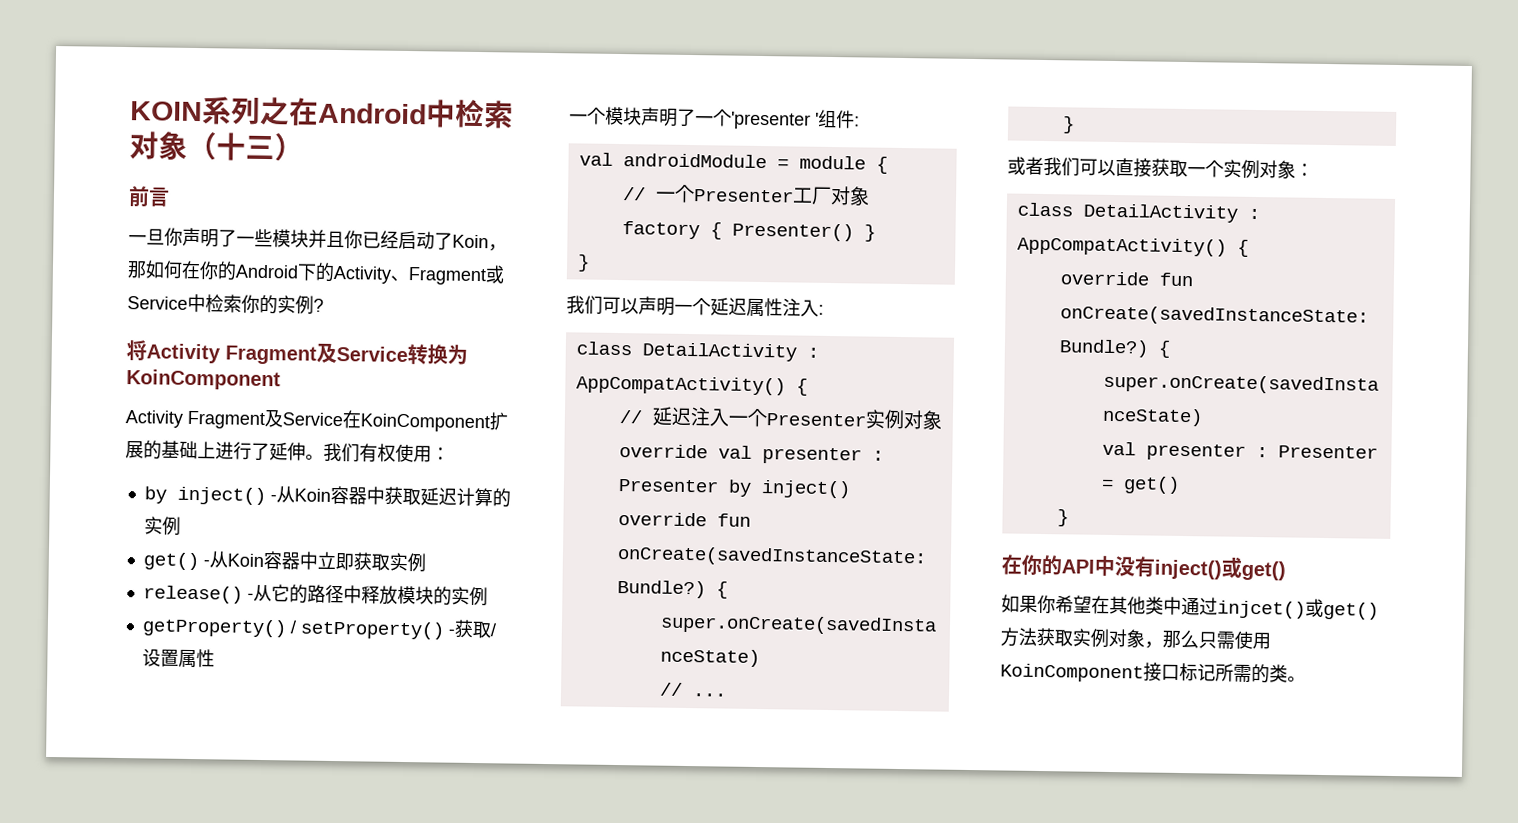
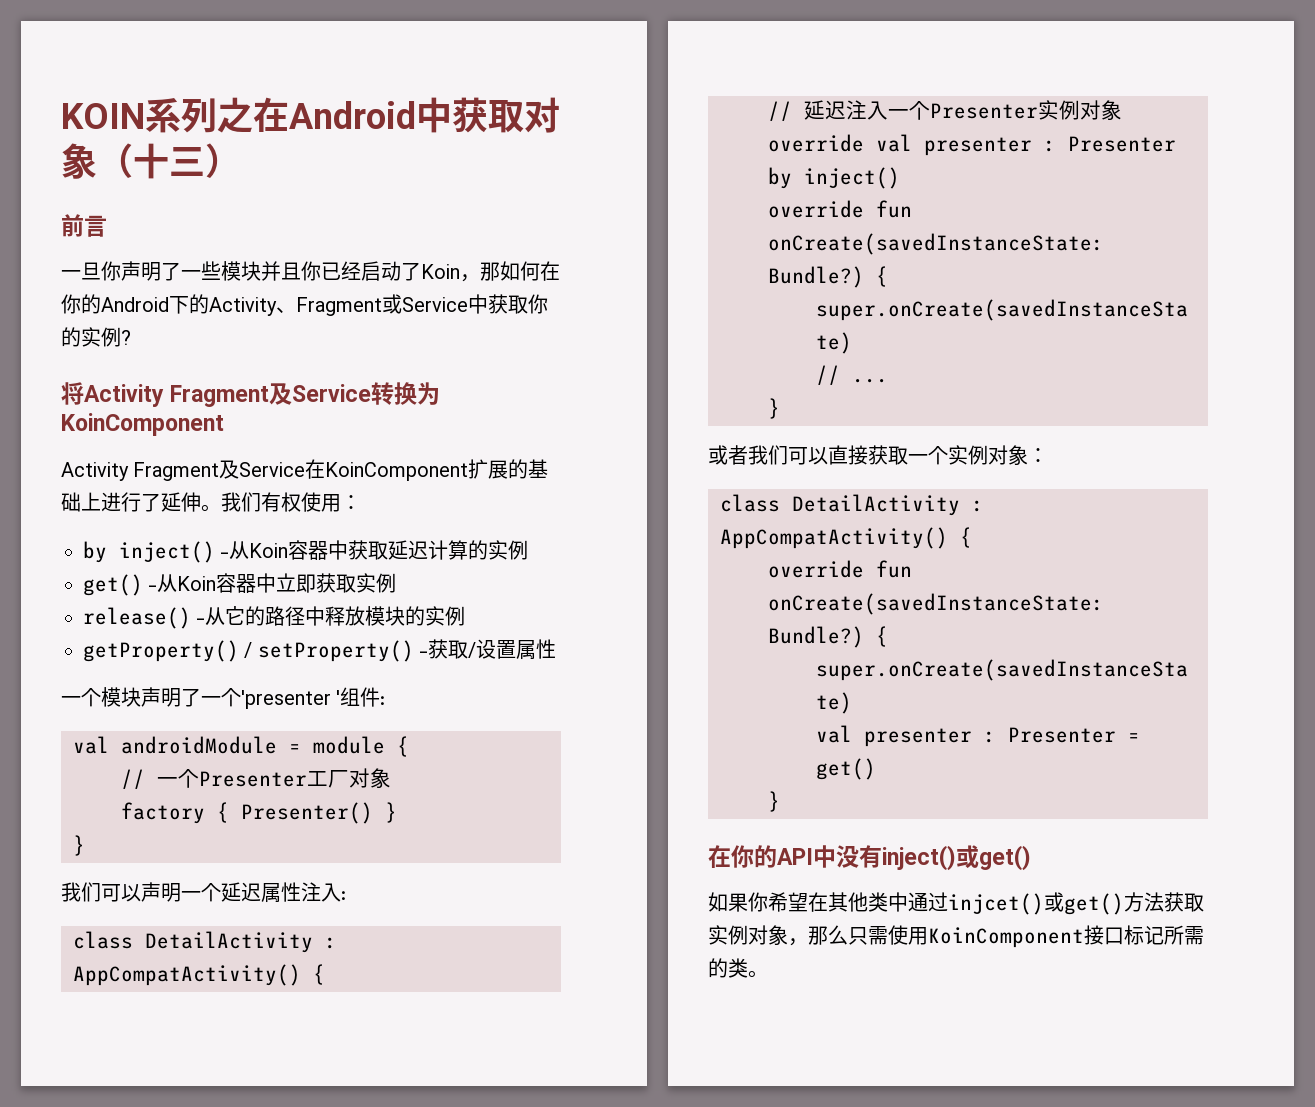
[454,99,514,129] 检索 -> [452,97,524,133] 获取
[205,294,242,313] 检索 -> [488,294,528,314] 获取

